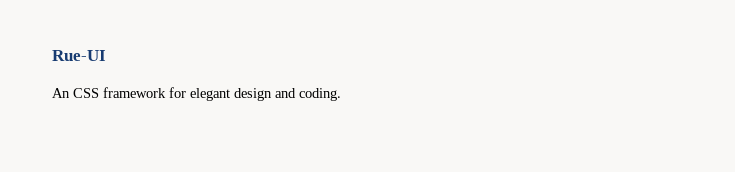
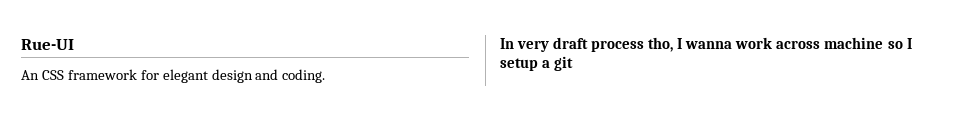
(341, 94) none -> [500,37,912,52] [500,56,574,71] // In very draft process tho, I wanna work across machine so I setup a git

